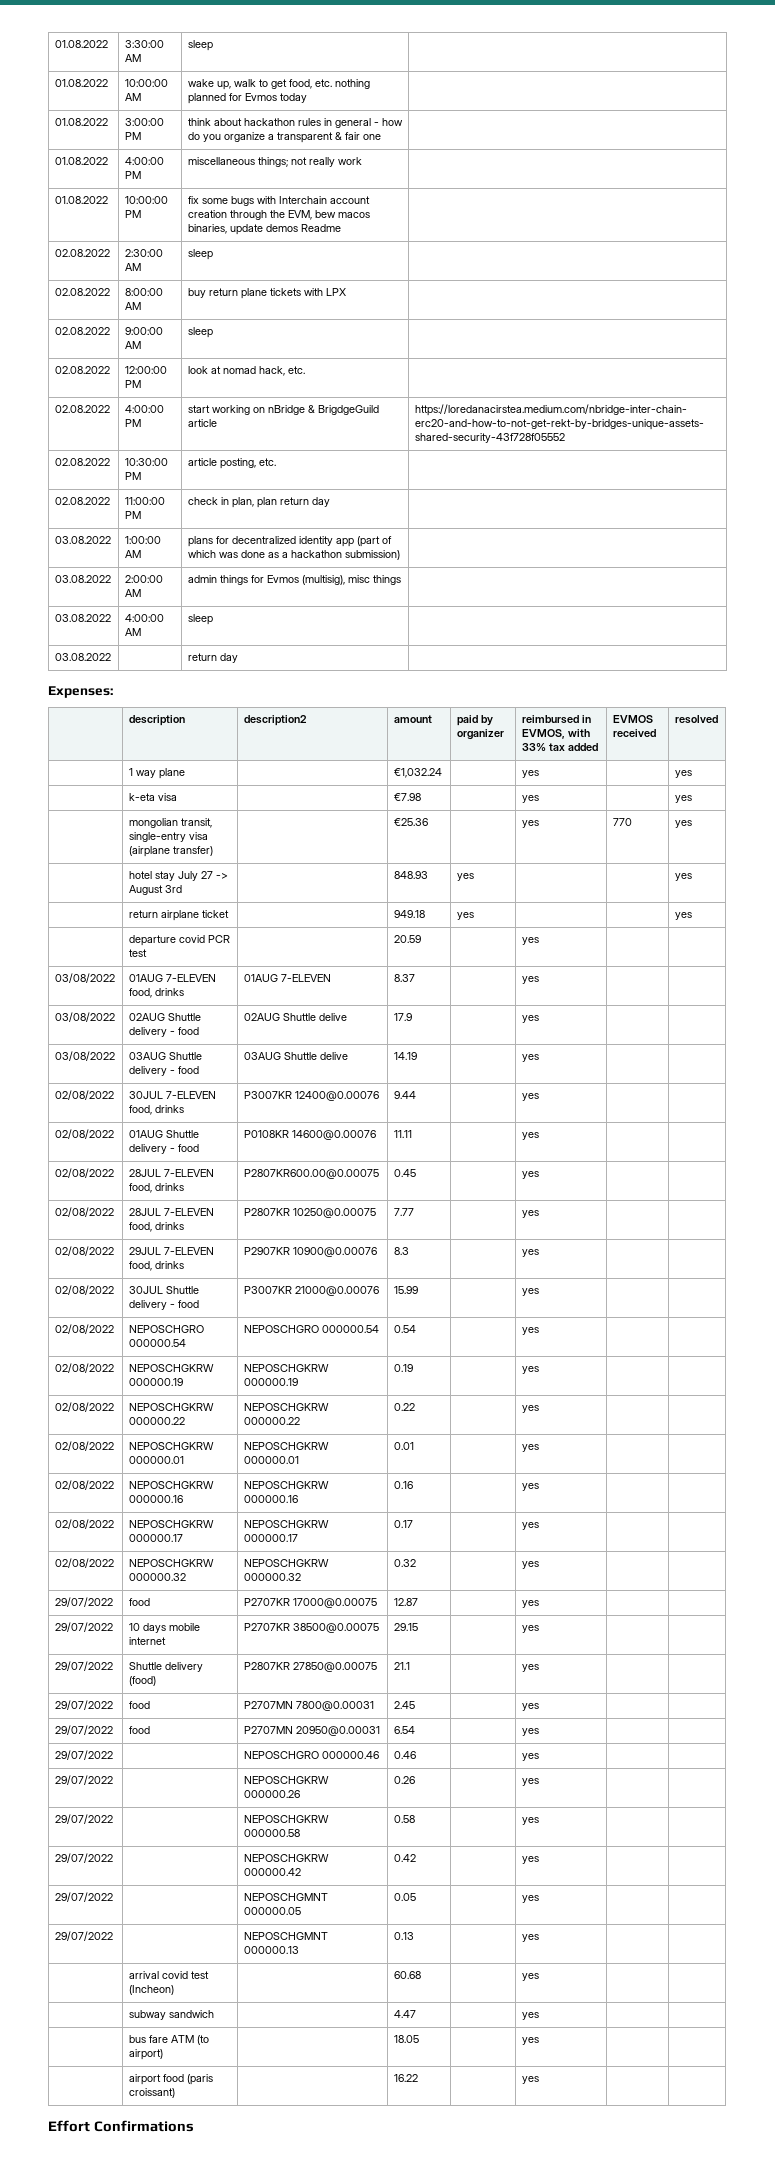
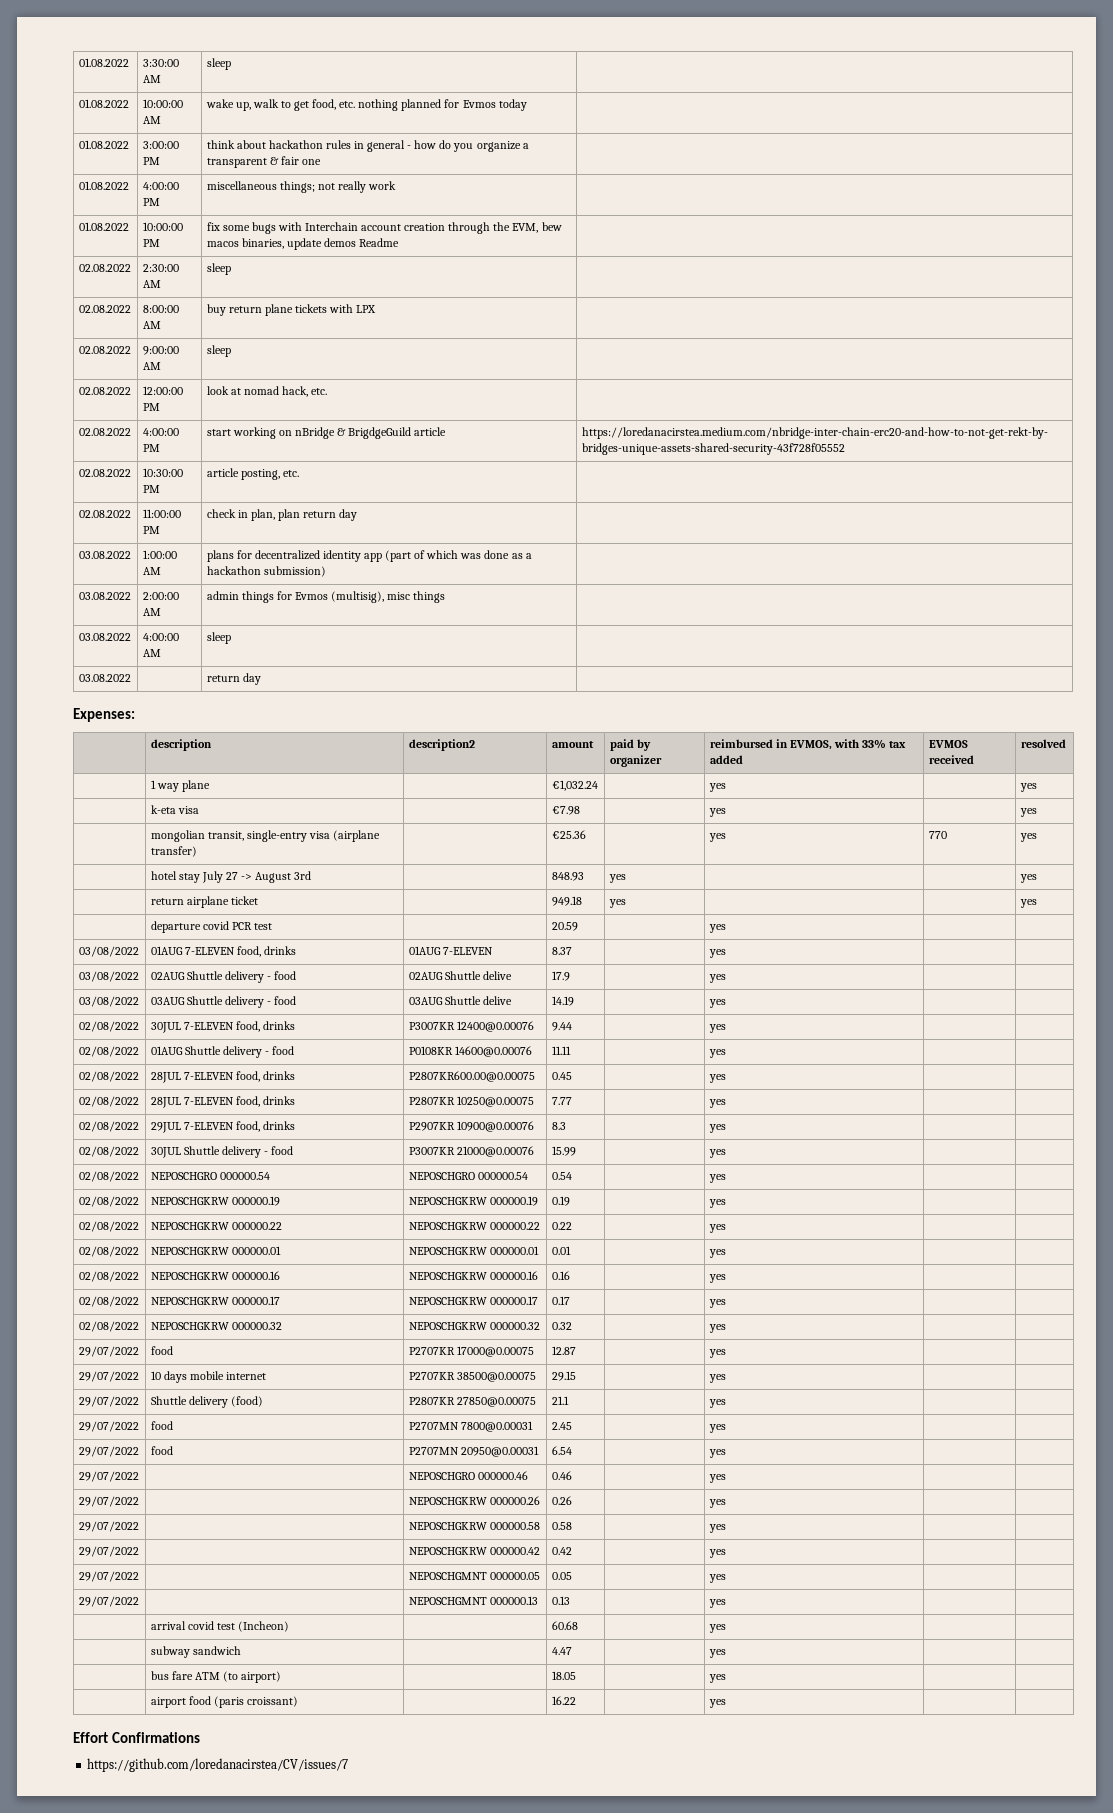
(194, 2126) none -> [87,1758,349,1772] // https://github.com/loredanacirstea/CV/issues/7

